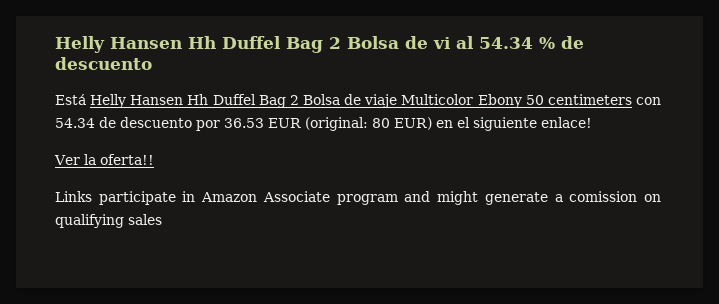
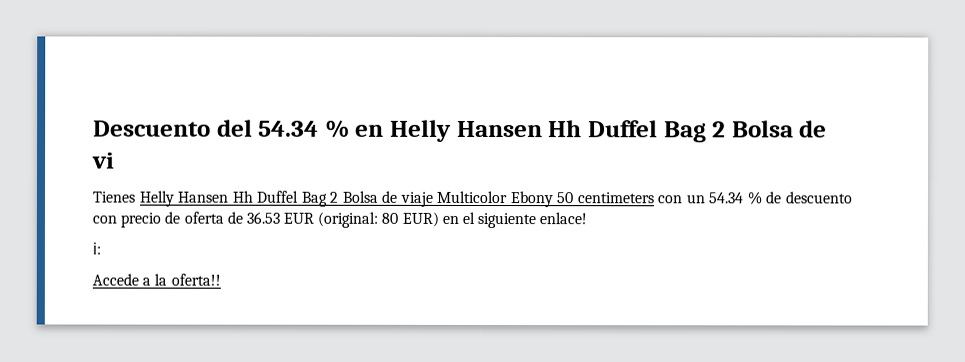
(55, 44) none -> [93,119,385,138] Descuento del 54.34 % en
[456,36,584,49] [55,57,152,70] [55,94,86,105] al 54.34 % de descuento // Está -> [92,191,135,203] // Tienes
[55,117,220,131] 54.34 de descuento por -> [685,191,852,205] [92,211,243,228] un 54.34 % de descuento con precio de oferta de
[54,155,80,165] Ver -> [92,242,101,255] [92,273,152,286] ℹ: // Accede a
[55,191,662,205] [55,214,162,228] // Links participate in Amazon Associate program and might generate a comission on qualifying sales -> (221, 279) none

